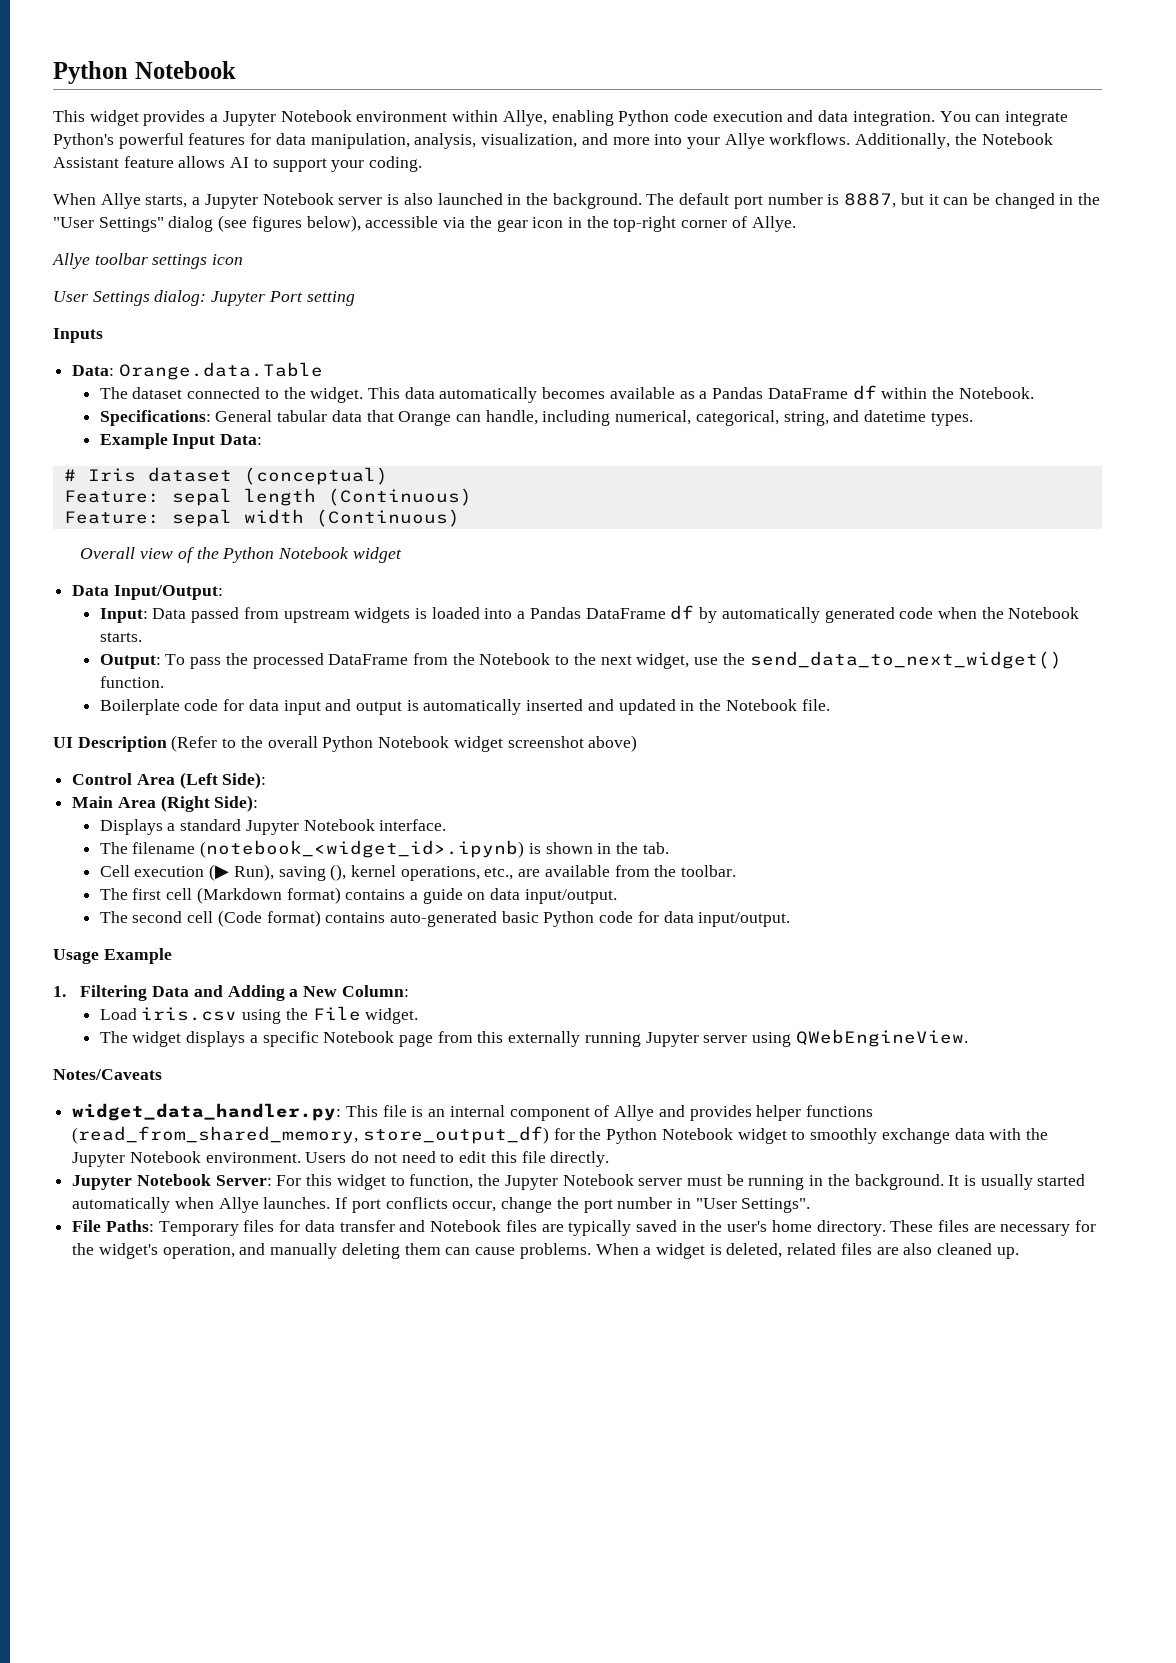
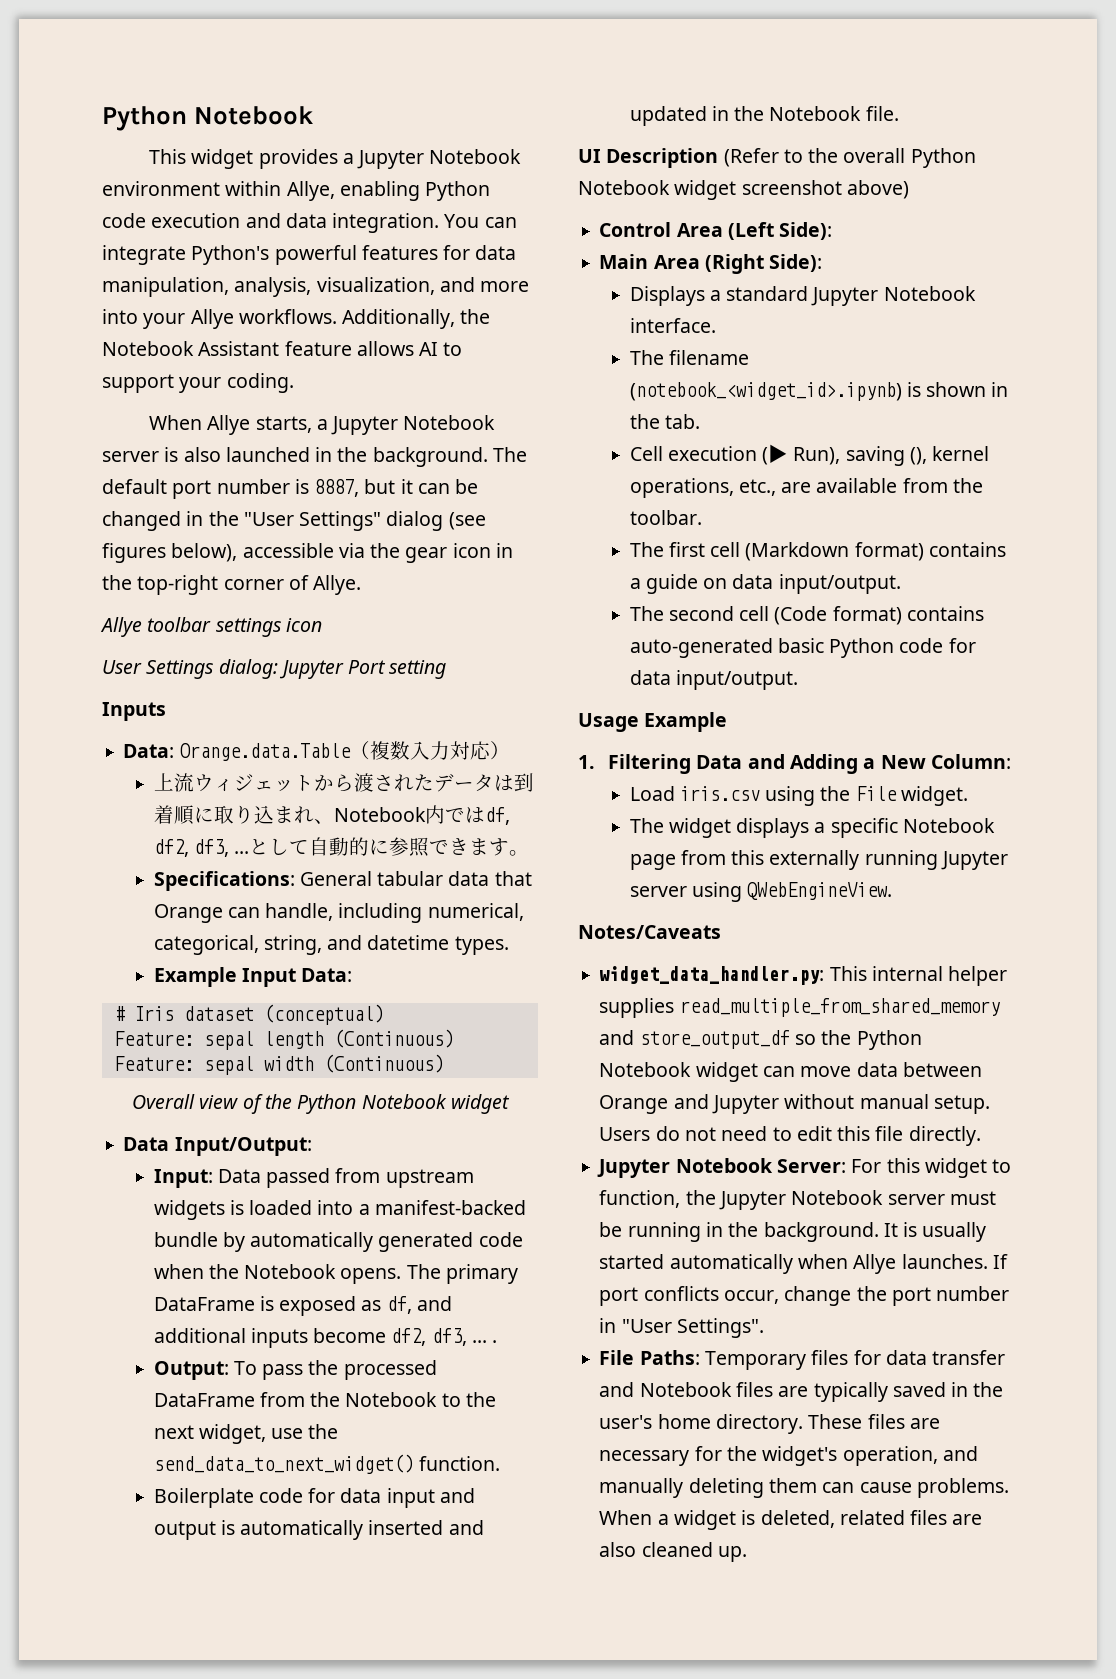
[99,385,1034,403] // The dataset connected to the widget. This data automatically becomes available as a Pandas DataFrame df within the Notebook. -> [349,741,510,760] [153,773,534,792] [153,805,510,825] [153,837,530,857] （複数入力対応） // 上流ウィジェットから渡されたデータは到着順に取り込まれ、Notebook内ではdf, df2, df3, ...として自動的に参照できます。
[529,605,695,620] Pandas DataFrame df -> [375,1200,527,1215] [153,1232,218,1247] manifest-backed bundle
[99,632,142,642] starts. -> [340,1264,519,1284] [153,1296,453,1316] [153,1328,498,1348] opens. The primary DataFrame is exposed as df, and additional inputs become df2, df3, ... .
[382,1105,873,1121] [72,1126,1048,1144] [72,1151,301,1167] file is an internal component of Allye and provides helper functions (read_from_shared_memory, store_output_df) for the Python Notebook widget to smoothly exchange data with the Jupyter Notebook environment. -> [871,966,1008,986] [599,998,1000,1018] [599,1030,922,1050] [599,1062,982,1082] [599,1094,990,1114] internal helper supplies read_multiple_from_shared_memory and store_output_df so the Python Notebook widget can move data between Orange and Jupyter without manual setup.

